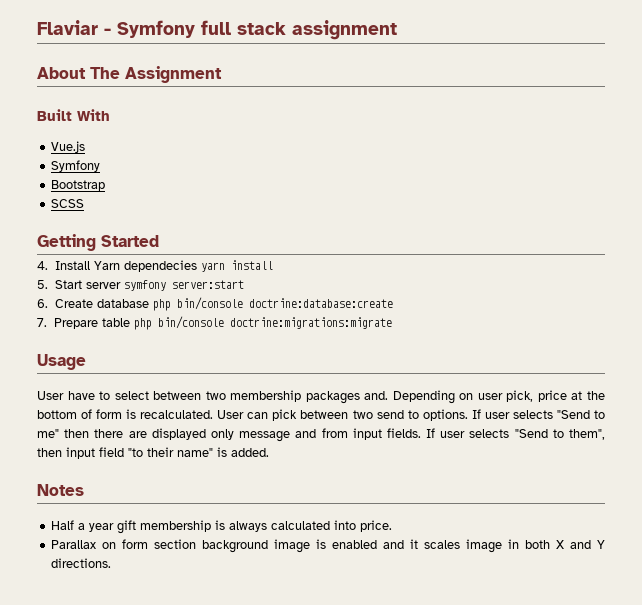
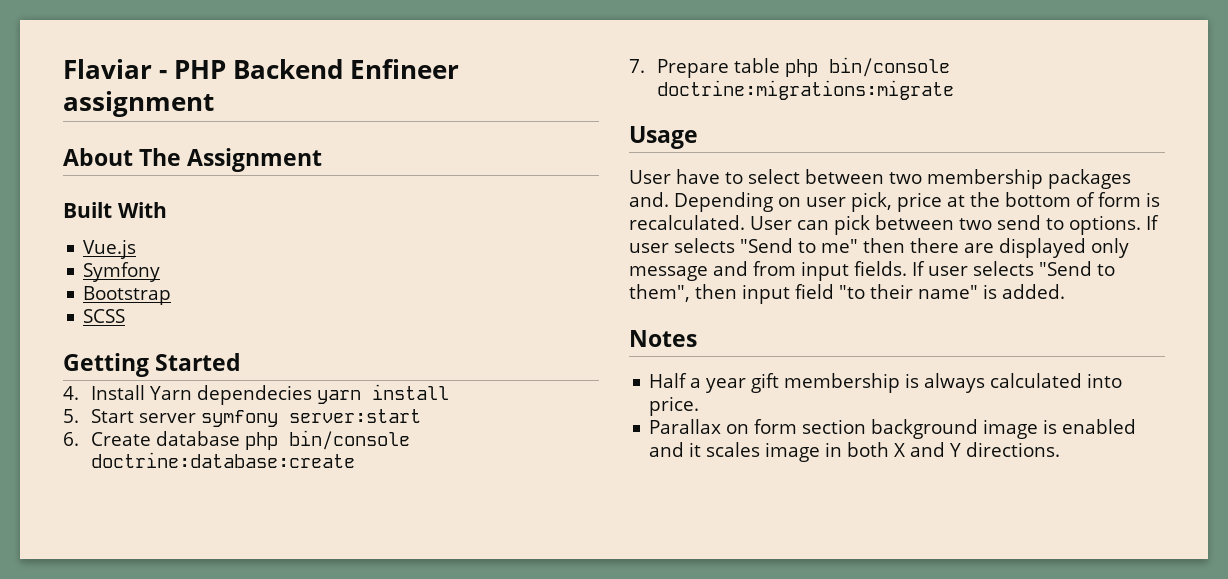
[117,20,286,38] Symfony full stack -> [174,59,460,79] PHP Backend Enfineer

